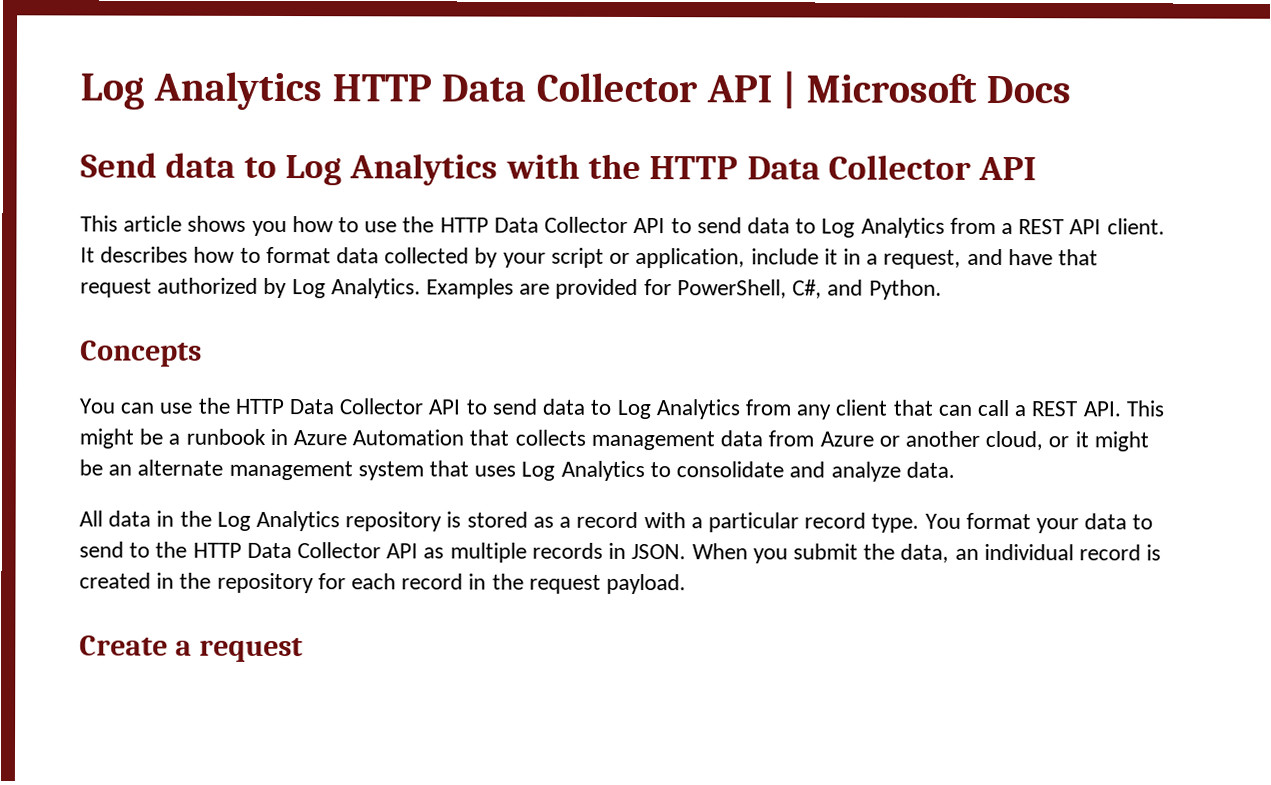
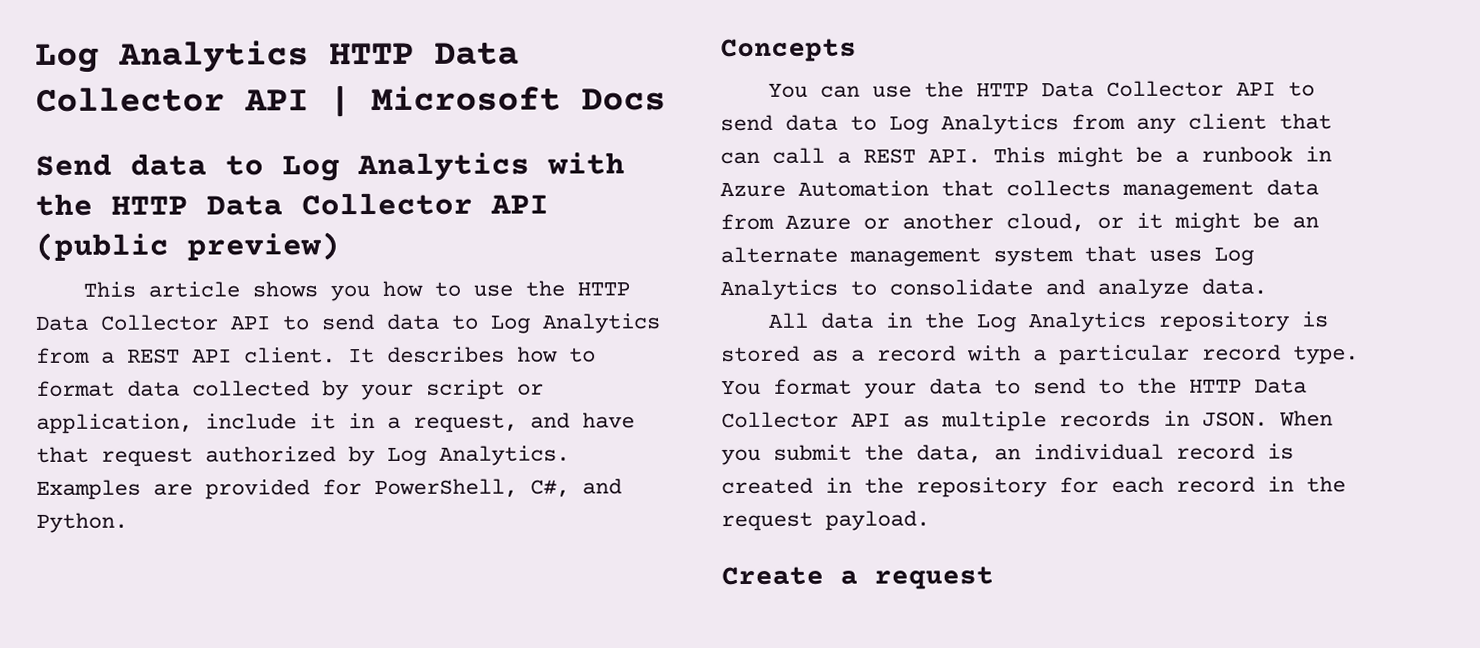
(1038, 168) none -> [35,232,340,261] (public preview)

